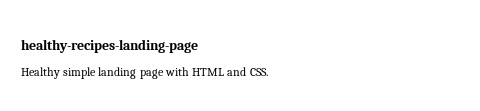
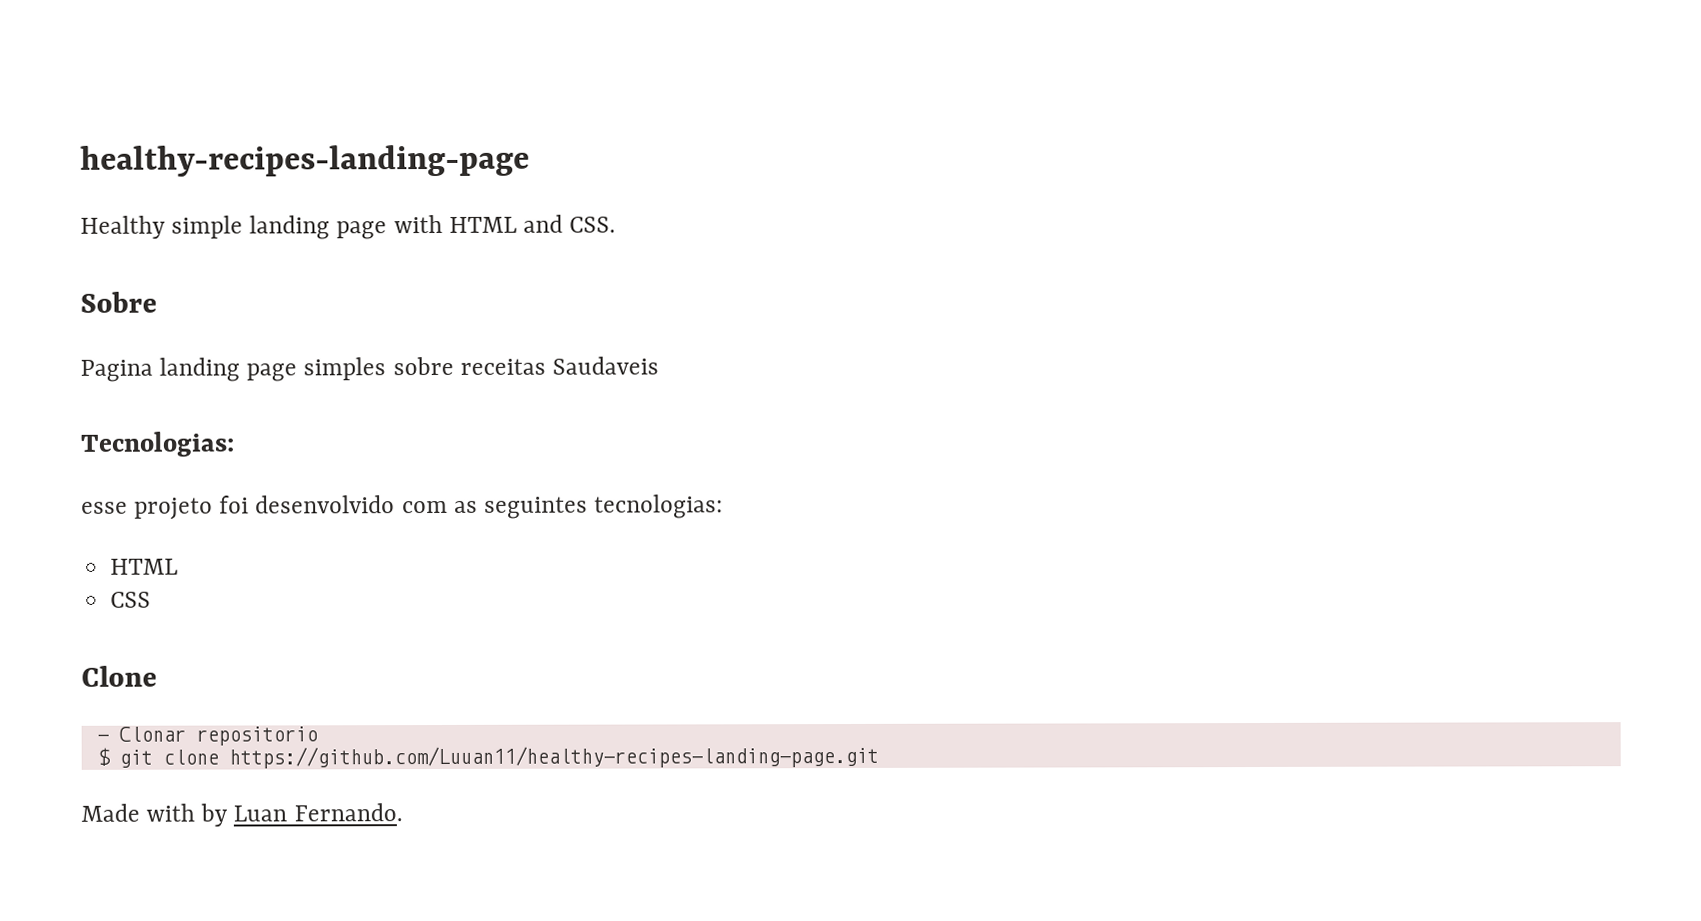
(268, 72) none -> [80,291,157,313] [80,356,659,382] [80,431,234,457] [81,494,724,520] [110,558,179,575] [110,591,152,608] [81,665,157,687] [96,726,318,746] [96,745,879,769] [81,803,403,827] // Sobre // Pagina landing page simples sobre receitas Saudaveis // Tecnologias: // esse projeto foi desenvolvido com as seguintes tecnologias: // HTML // CSS // Clone // - Clonar repositorio // $ git clone https://github.com/Luuan11/healthy-recipes-landing-page.git // Made with by Luan Fernando.

